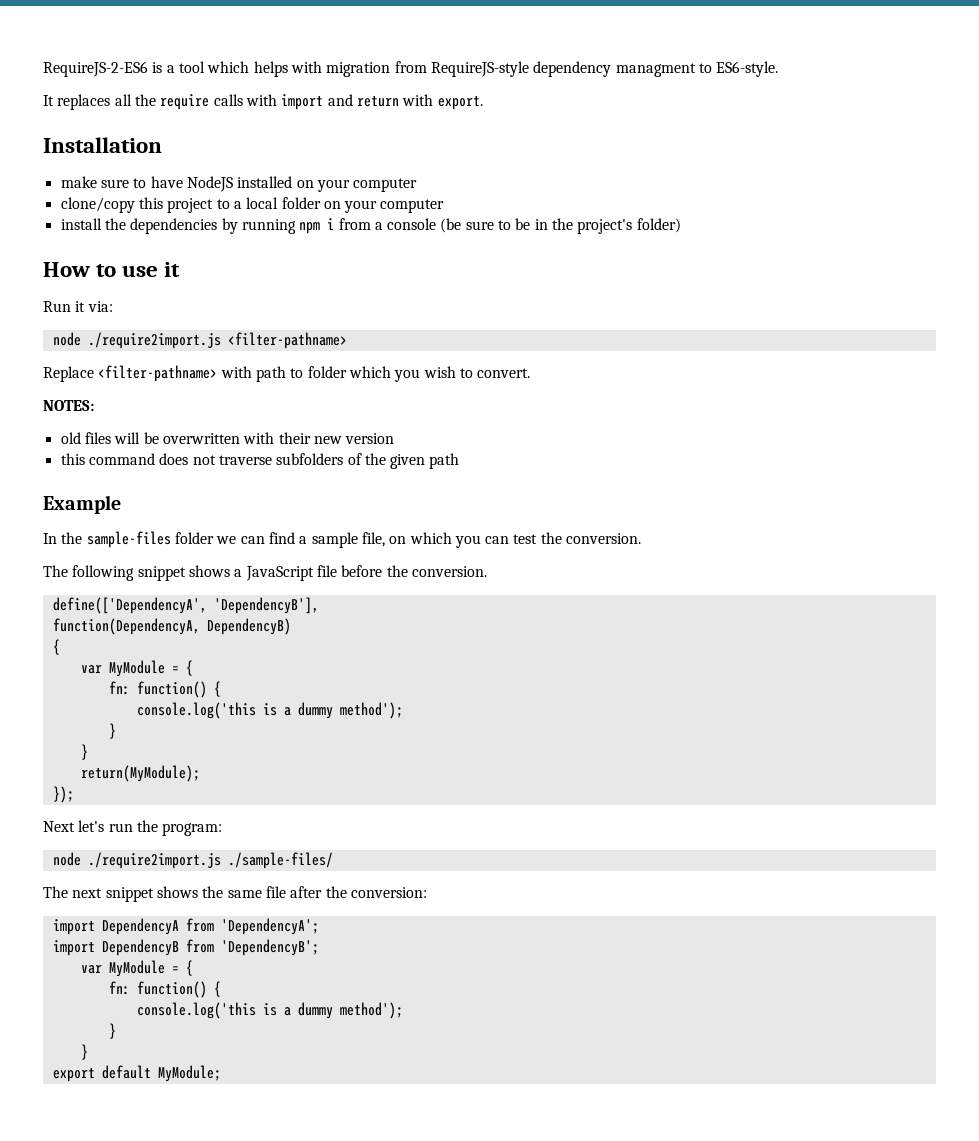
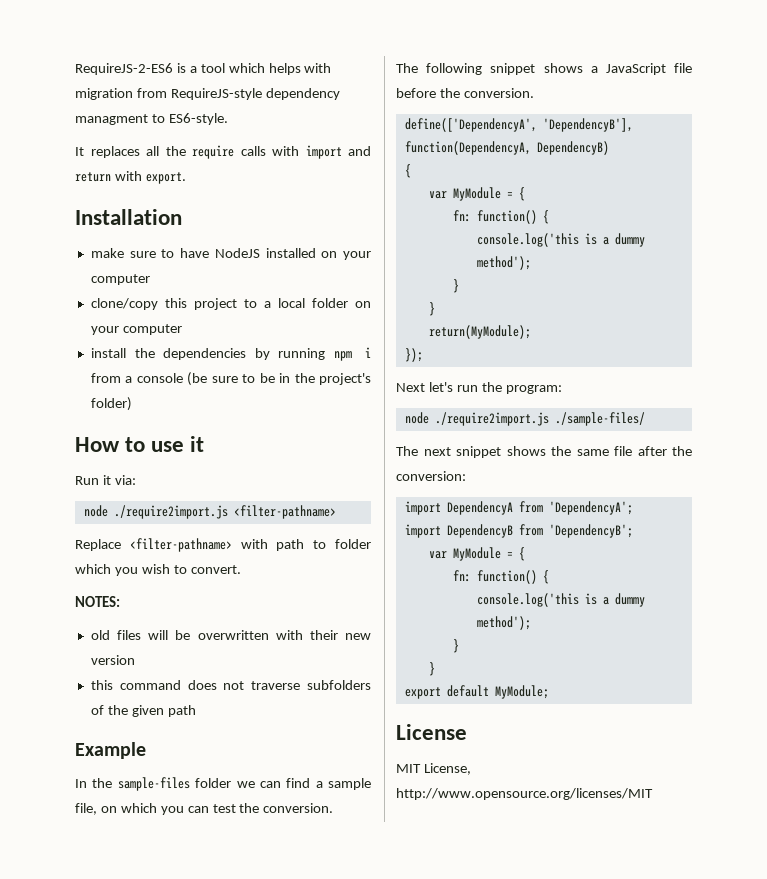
(221, 1073) none -> [396,724,467,740] [396,763,471,775] [396,788,653,800] // License // MIT License, http://www.opensource.org/licenses/MIT

